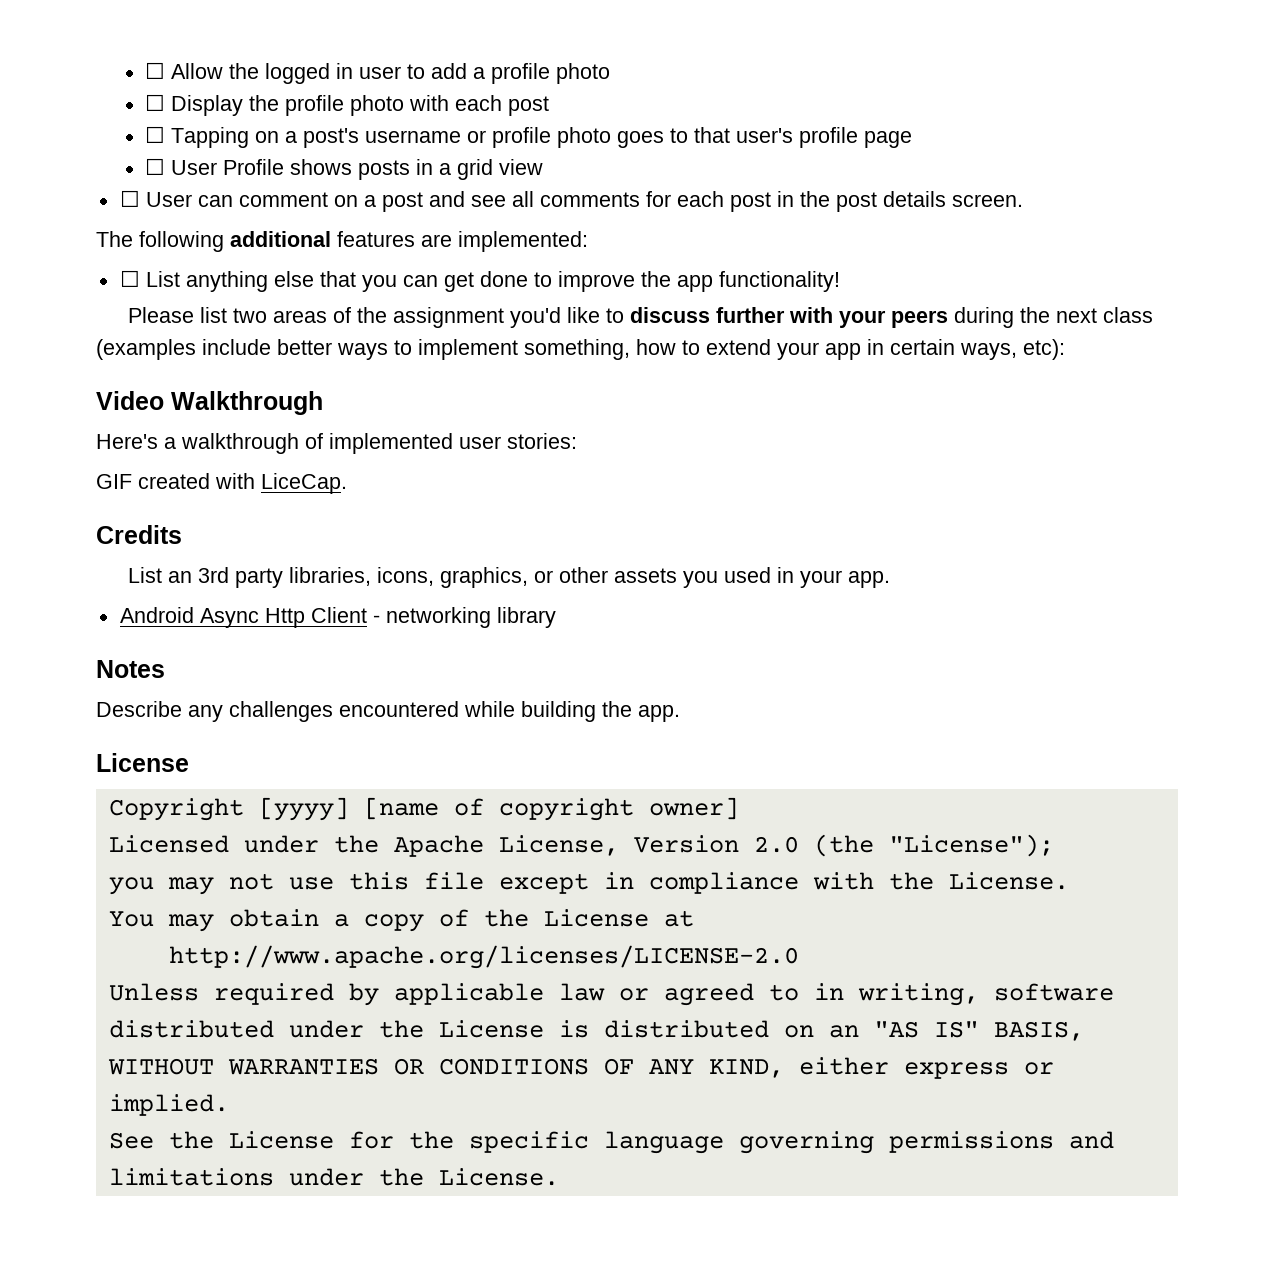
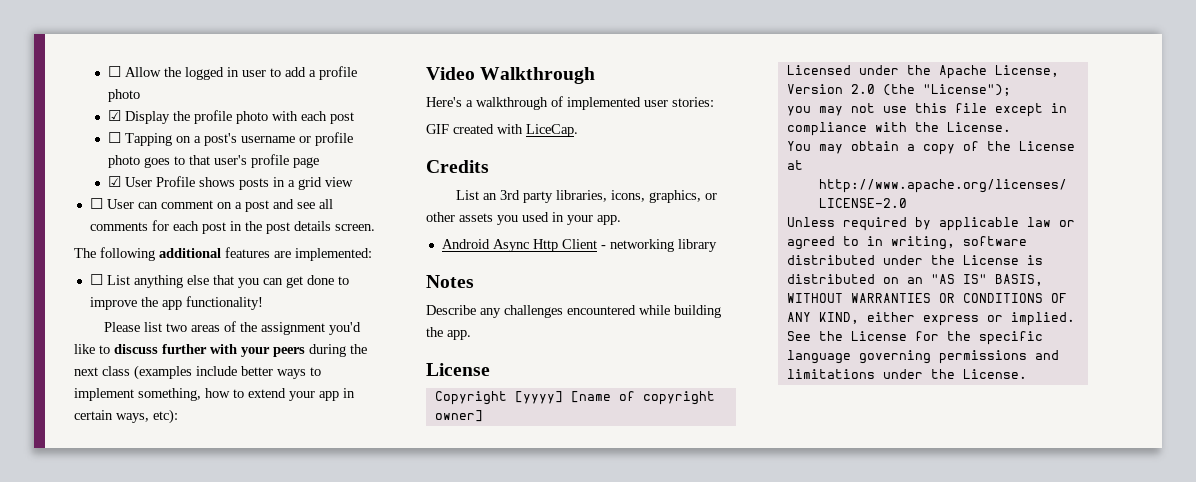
[145,94,166,111] ☐ -> [108,110,122,121] ☑
[145,158,166,175] ☐ -> [108,176,122,187] ☑

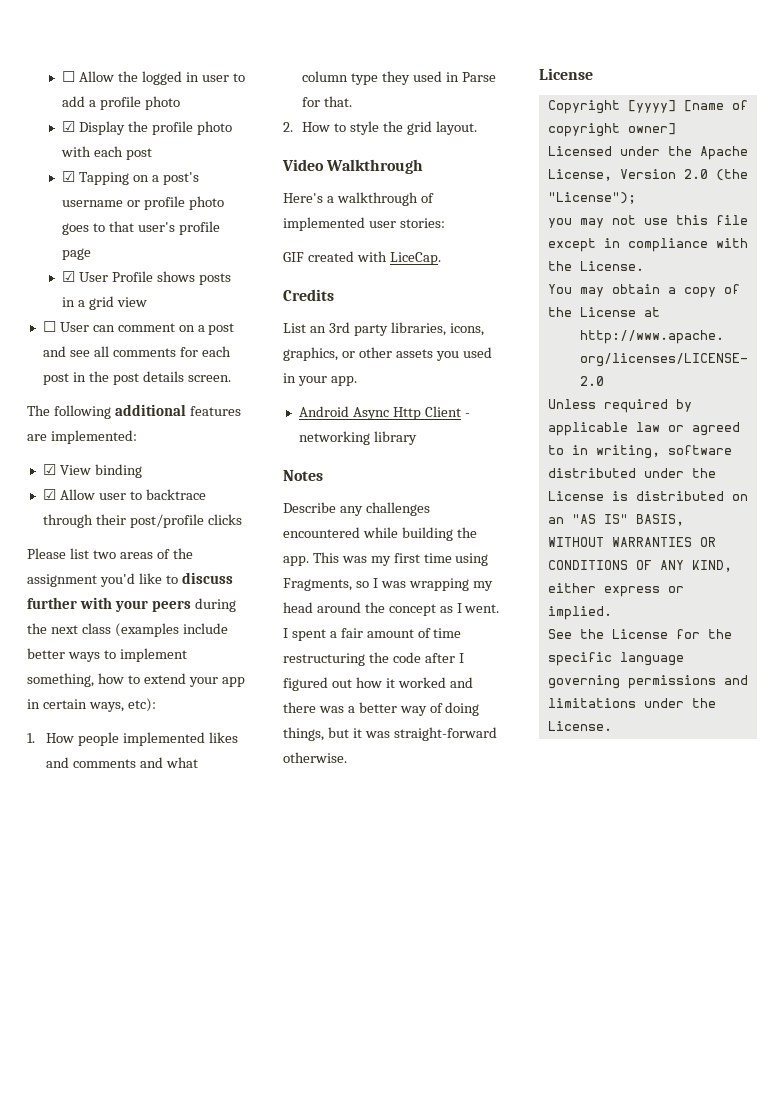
[108,132,122,143] ☐ -> [62,171,76,182] ☑
[89,274,349,288] [89,296,263,310] ☐ List anything else that you can get done to improve the app functionality! -> [42,464,142,478] [42,489,206,500] [42,514,242,528] ☑ View binding // ☑ Allow user to backtrace through their post/profile clicks
(178, 416) none -> [27,732,238,746] [46,757,198,768] [302,71,496,85] [302,96,353,107] [283,121,477,135] // 1. How people implemented likes and comments and what column type they used in Parse for that. // 2. How to style the grid layout.
(471, 335) none -> [312,552,489,566] [283,578,493,591] [283,602,500,616] [283,628,462,641] [283,652,464,666] [283,677,473,691] [283,702,480,716] [283,727,497,741] [283,752,347,763] This was my first time using Fragments, so I was wrapping my head around the concept as I went. I spent a fair amount of time restructuring the code after I figured out how it worked and there was a better way of doing things, but it was straight-forward otherwise.

